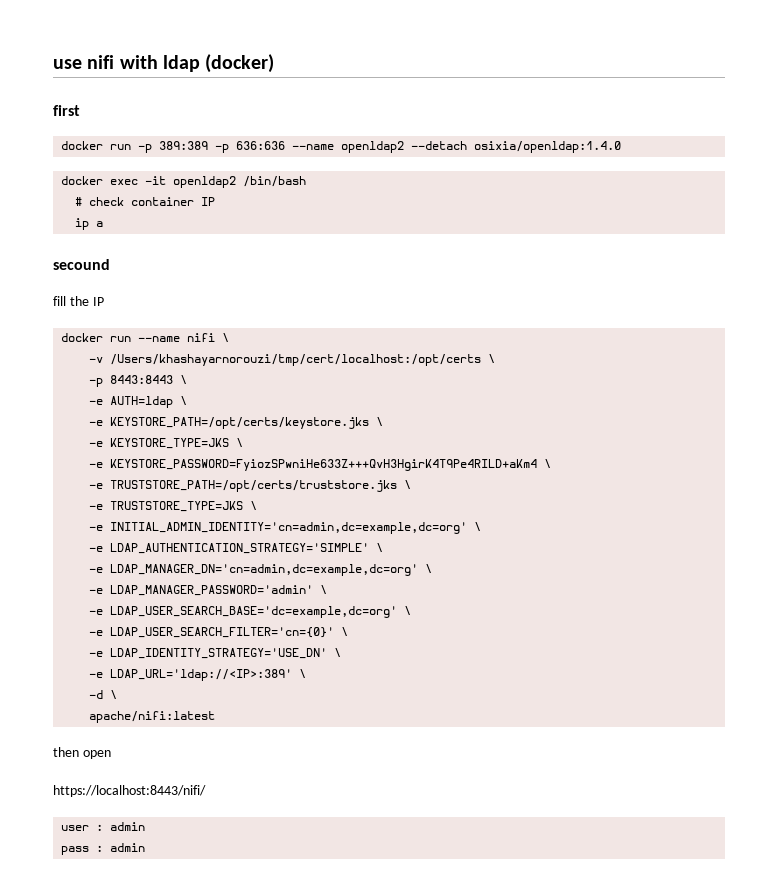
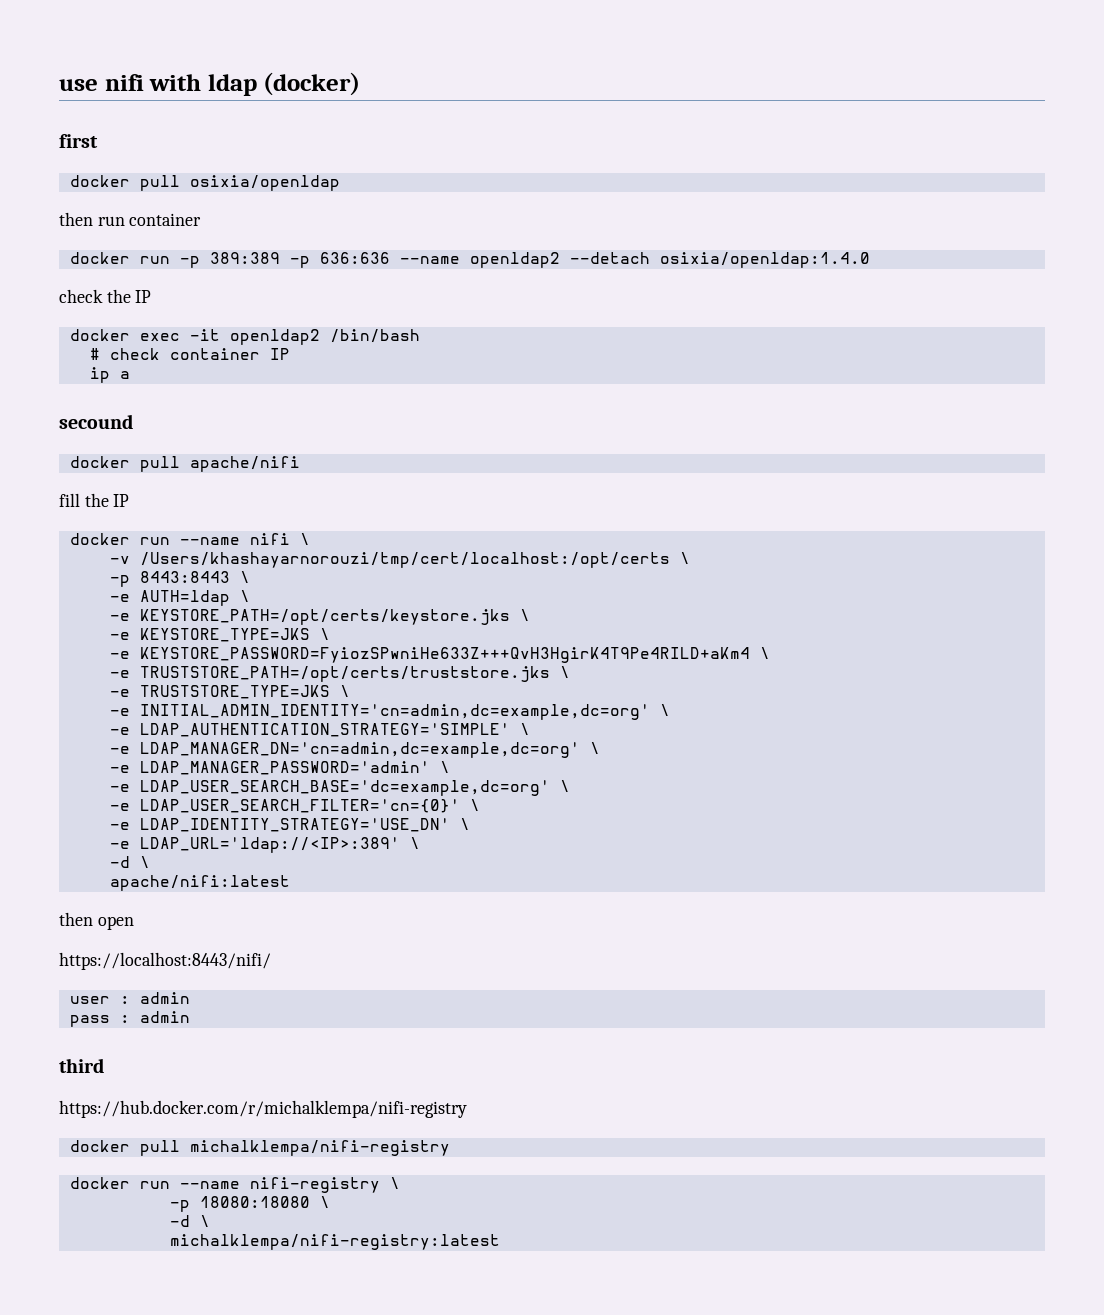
(80, 110) none -> [69,175,340,191] [59,212,202,226] // docker pull osixia/openldap // then run container
(622, 147) none -> [59,289,152,303] // check the IP
(110, 264) none -> [69,456,300,472] // docker pull apache/nifi
(146, 847) none -> [59,1058,104,1073] [59,1100,467,1118] [69,1140,450,1156] [69,1177,400,1193] [169,1196,330,1212] [169,1215,210,1227] [169,1234,500,1250] // third // https://hub.docker.com/r/michalklempa/nifi-registry // docker pull michalklempa/nifi-registry // docker run --name nifi-registry \ // -p 18080:18080 \ // -d \ // michalklempa/nifi-registry:latest

